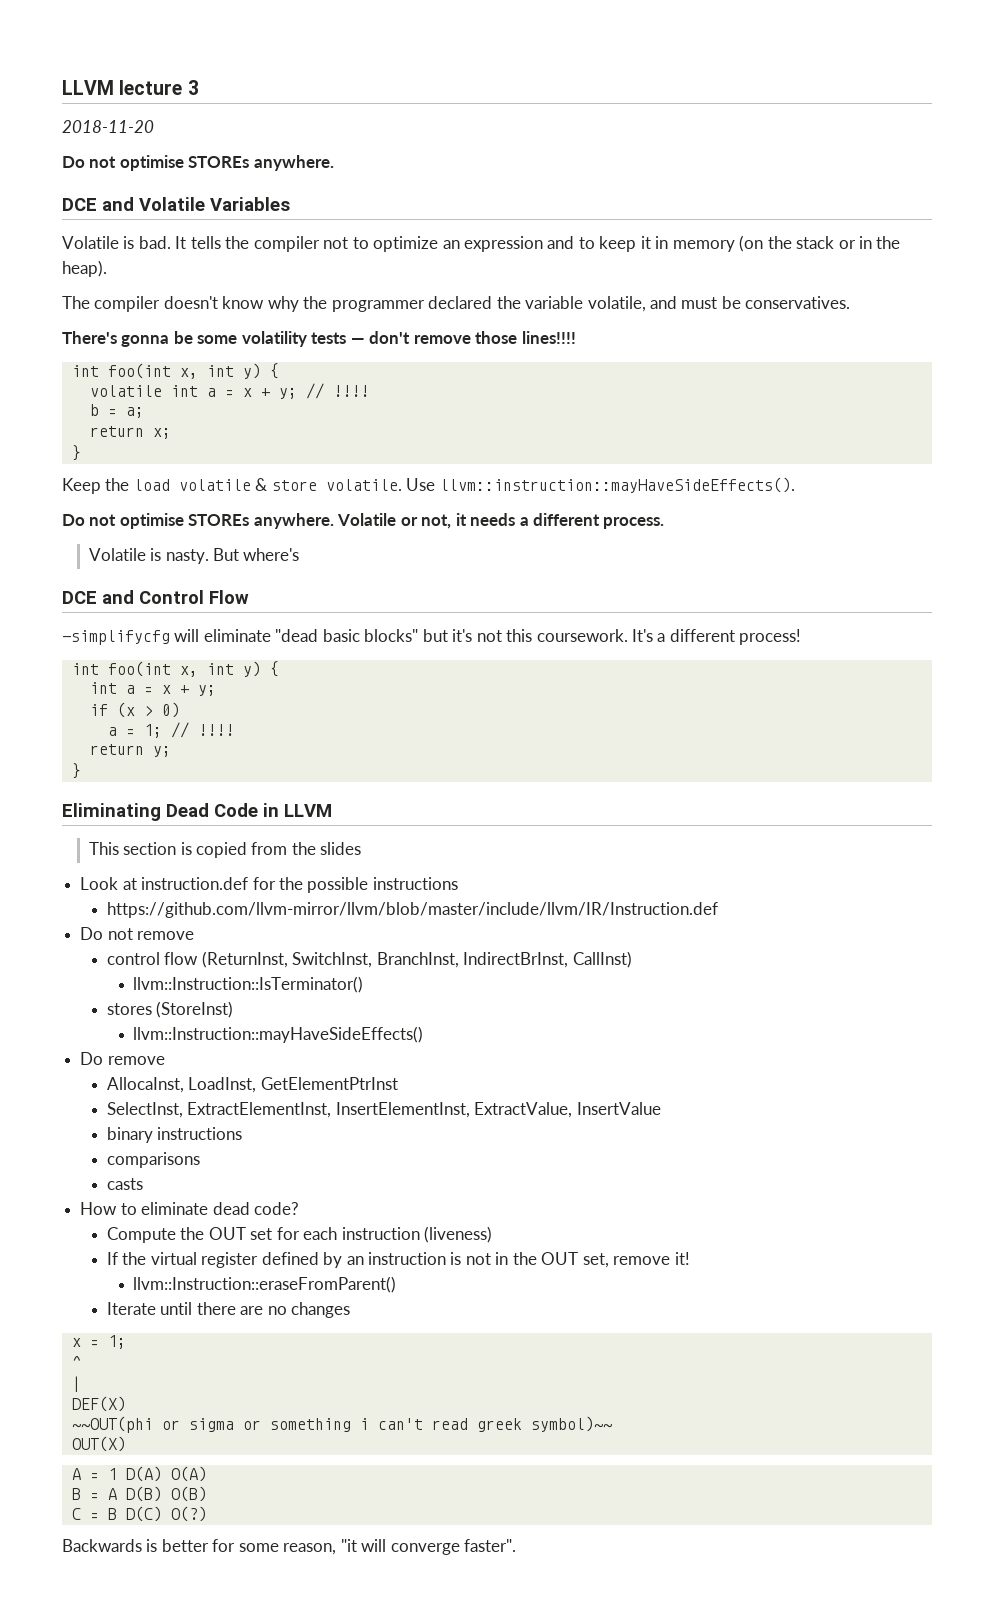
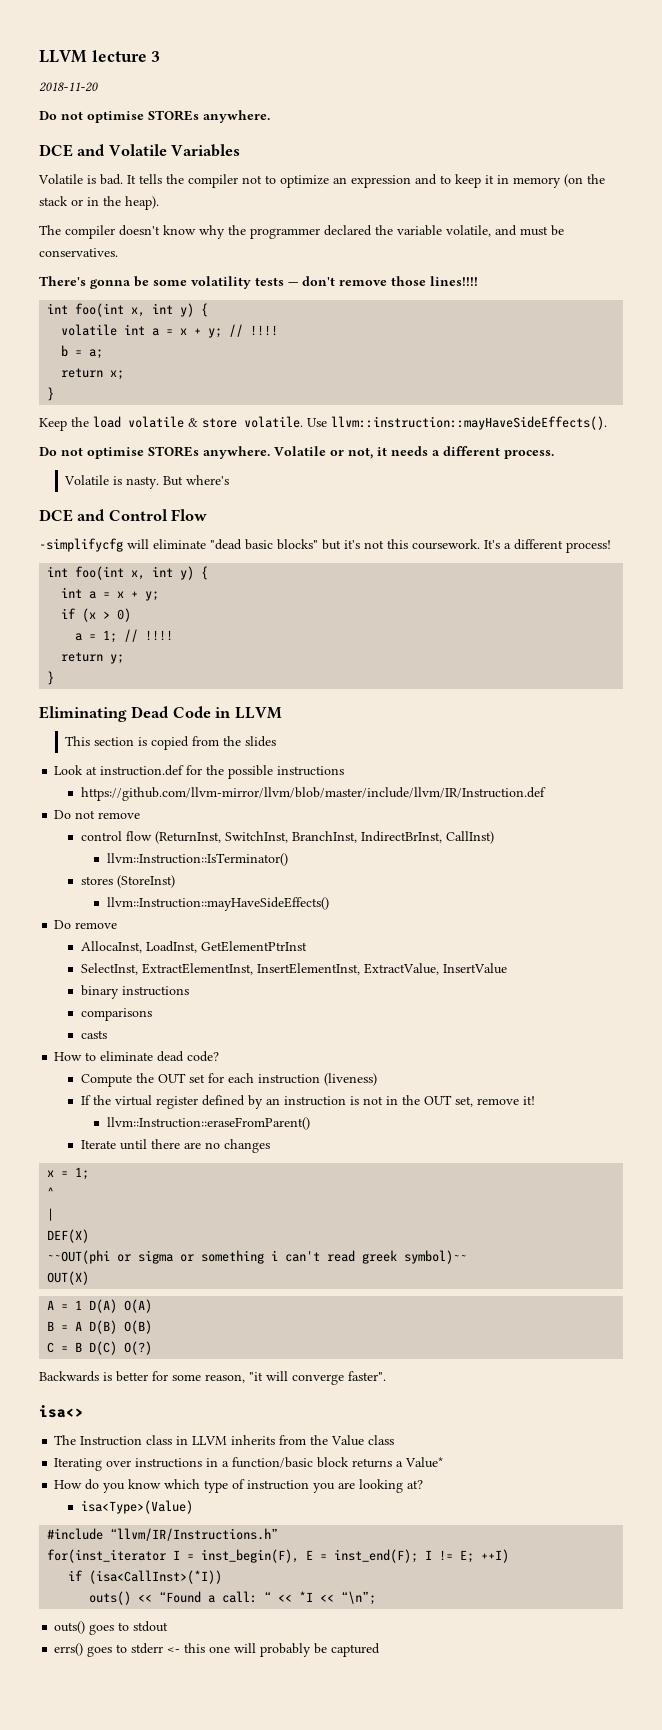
(517, 1545) none -> [39,1405,84,1418] [54,1435,395,1446] [54,1457,444,1471] [54,1479,424,1493] [80,1500,193,1514] [47,1528,279,1541] [47,1549,510,1563] [68,1570,223,1584] [89,1591,377,1605] [54,1621,169,1635] [54,1643,381,1657] // isa<> // The Instruction class in LLVM inherits from the Value class // Iterating over instructions in a function/basic block returns a Value* // How do you know which type of instruction you are looking at? // isa<Type>(Value) // #include “llvm/IR/Instructions.h” // for(inst_iterator I = inst_begin(F), E = inst_end(F); I != E; ++I) // if (isa<CallInst>(*I)) // outs() << “Found a call: “ << *I << “\n”; // outs() goes to stdout // errs() goes to stderr <- this one will probably be captured

